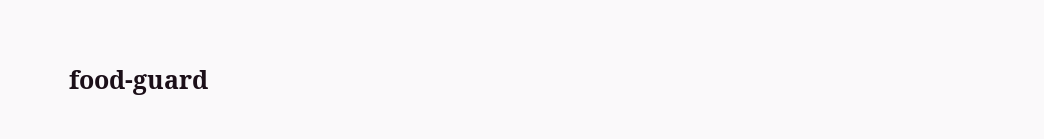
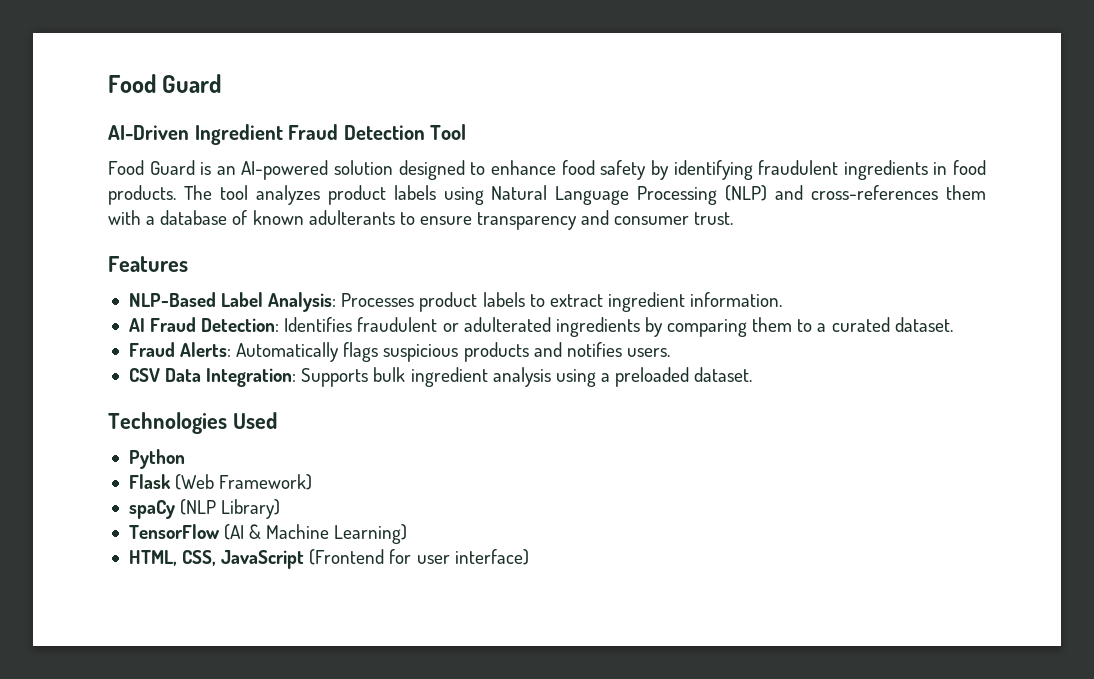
[69,70,208,95] food-guard -> [108,74,222,93] [108,124,467,145] [108,160,986,180] [108,185,986,205] [108,210,734,230] [108,256,188,272] [128,292,783,312] [128,317,953,337] [128,342,670,362] [128,367,753,387] [108,412,277,434] [128,449,185,469] [128,474,313,490] [128,499,281,519] [128,524,408,544] [128,549,529,569] Food Guard // AI-Driven Ingredient Fraud Detection Tool // Food Guard is an AI-powered solution designed to enhance food safety by identifying fraudulent ingredients in food products. The tool analyzes product labels using Natural Language Processing (NLP) and cross-references them with a database of known adulterants to ensure transparency and consumer trust. // Features // NLP-Based Label Analysis: Processes product labels to extract ingredient information. // AI Fraud Detection: Identifies fraudulent or adulterated ingredients by comparing them to a curated dataset. // Fraud Alerts: Automatically flags suspicious products and notifies users. // CSV Data Integration: Supports bulk ingredient analysis using a preloaded dataset. // Technologies Used // Python // Flask (Web Framework) // spaCy (NLP Library) // TensorFlow (AI & Machine Learning) // HTML, CSS, JavaScript (Frontend for user interface)

